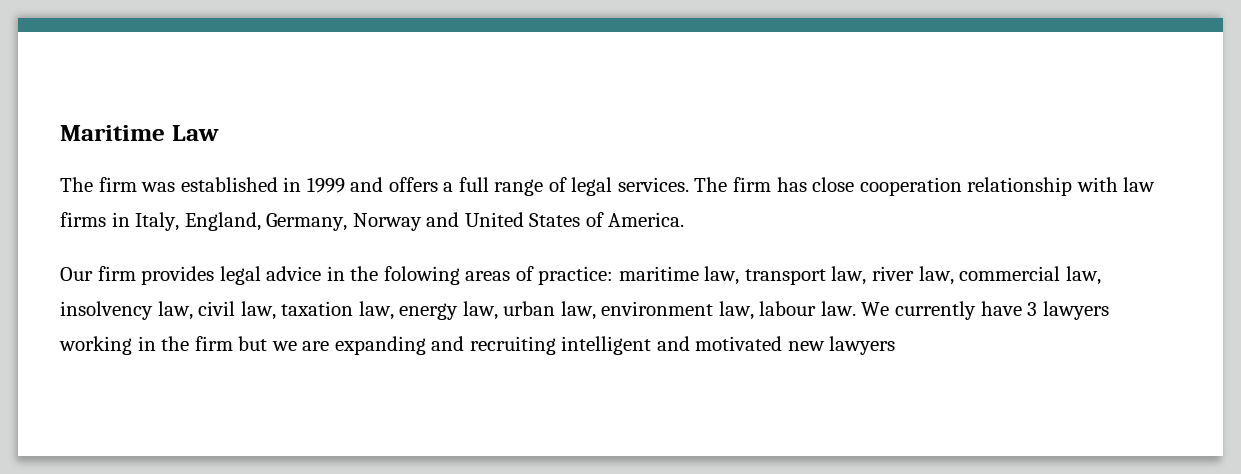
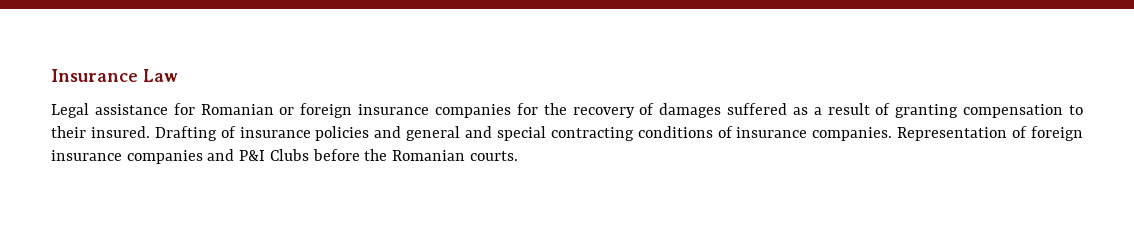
[60,125,165,141] Maritime -> [51,69,138,82] Insurance
[60,177,1156,196] [60,212,685,231] [60,266,1101,285] [60,301,1109,320] [59,336,896,355] The firm was established in 1999 and offers a full range of legal services. The firm has close cooperation relationship with law firms in Italy, England, Germany, Norway and United States of America. // Our firm provides legal advice in the folowing areas of practice: maritime law, transport law, river law, commercial law, insolvency law, civil law, taxation law, energy law, urban law, environment law, labour law. We currently have 3 lawyers working in the firm but we are expanding and recruiting intelligent and motivated new lawyers -> [51,103,1084,118] [51,126,1083,141] [51,149,518,164] Legal assistance for Romanian or foreign insurance companies for the recovery of damages suffered as a result of granting compensation to their insured. Drafting of insurance policies and general and special contracting conditions of insurance companies. Representation of foreign insurance companies and P&I Clubs before the Romanian courts.

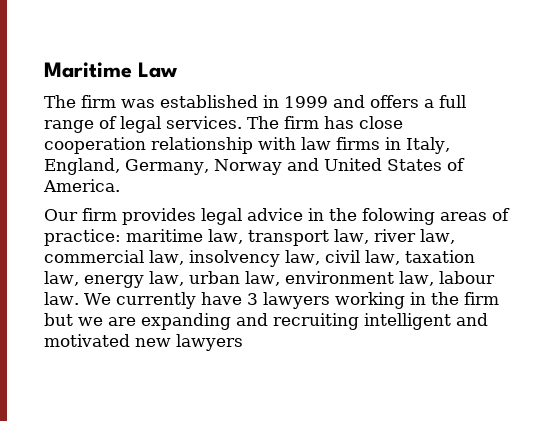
[51,69,138,82] Insurance -> [44,62,132,78] Maritime
[51,103,1084,118] [51,126,1083,141] [51,149,518,164] Legal assistance for Romanian or foreign insurance companies for the recovery of damages suffered as a result of granting compensation to their insured. Drafting of insurance policies and general and special contracting conditions of insurance companies. Representation of foreign insurance companies and P&I Clubs before the Romanian courts. -> [44,95,466,108] [44,116,403,133] [44,137,450,154] [44,158,465,175] [43,179,120,192] [44,208,510,225] [44,229,455,246] [44,250,475,267] [44,271,495,288] [44,292,499,309] [44,313,488,330] [44,334,243,351] The firm was established in 1999 and offers a full range of legal services. The firm has close cooperation relationship with law firms in Italy, England, Germany, Norway and United States of America. // Our firm provides legal advice in the folowing areas of practice: maritime law, transport law, river law, commercial law, insolvency law, civil law, taxation law, energy law, urban law, environment law, labour law. We currently have 3 lawyers working in the firm but we are expanding and recruiting intelligent and motivated new lawyers

